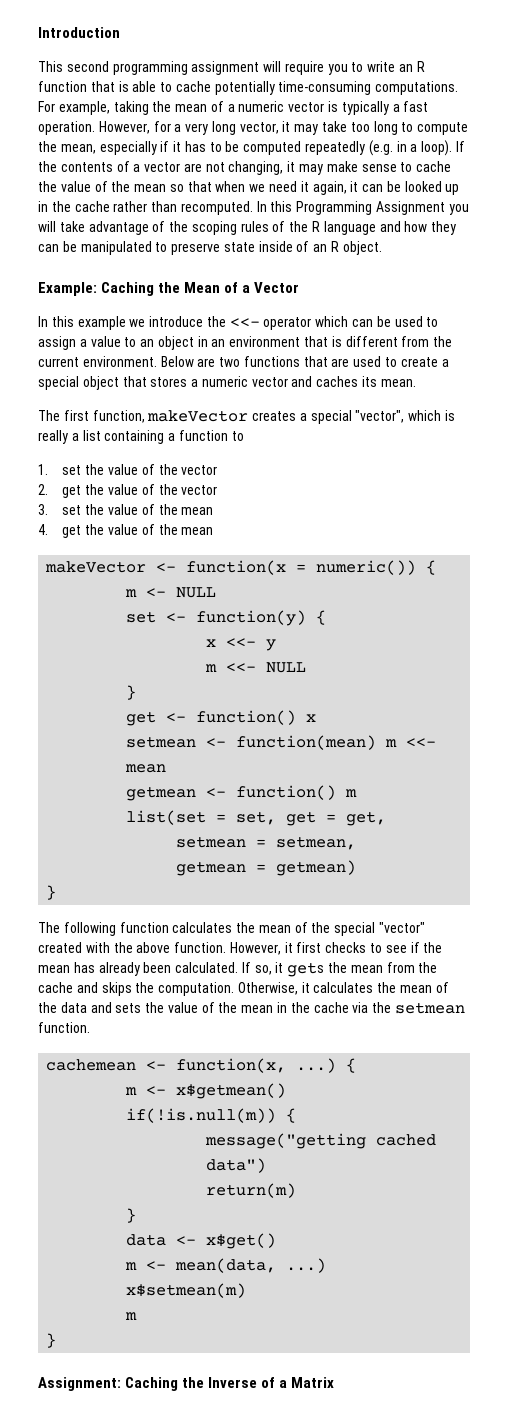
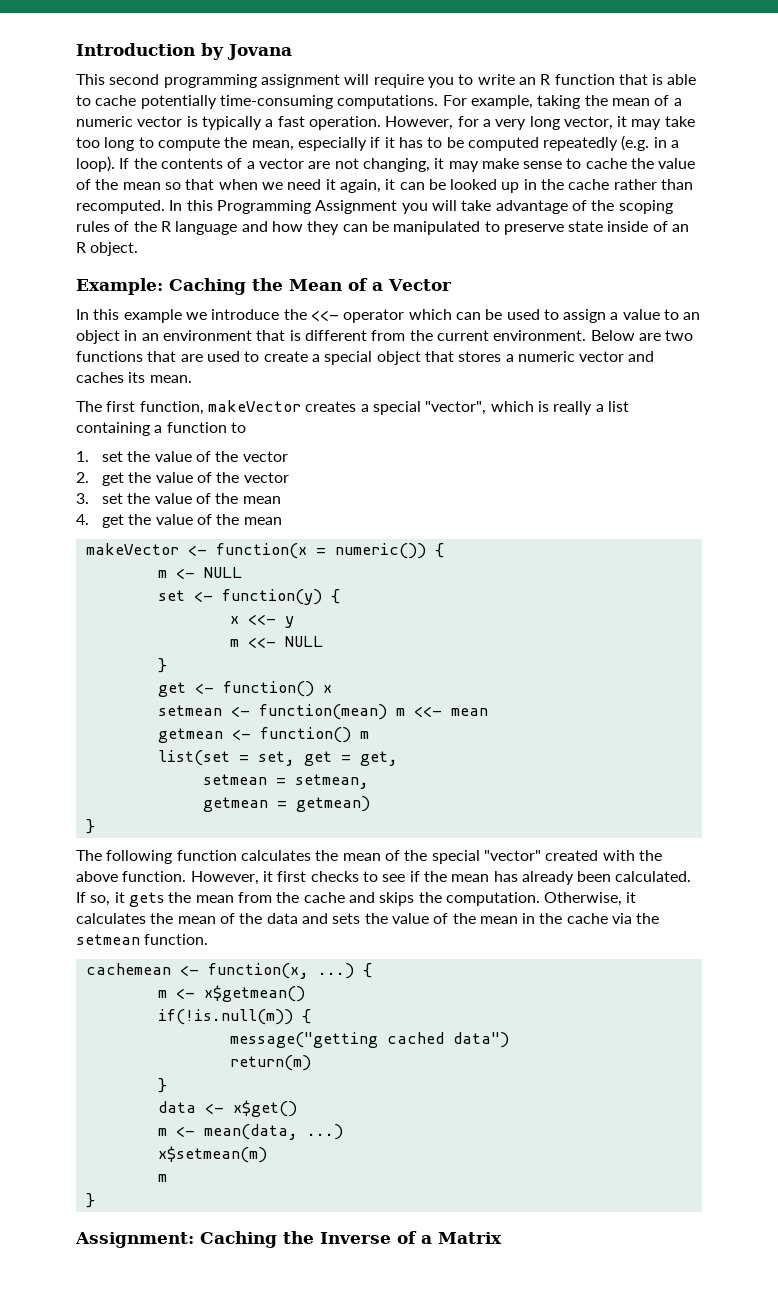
(120, 32) none -> [201,43,292,60] by Jovana

